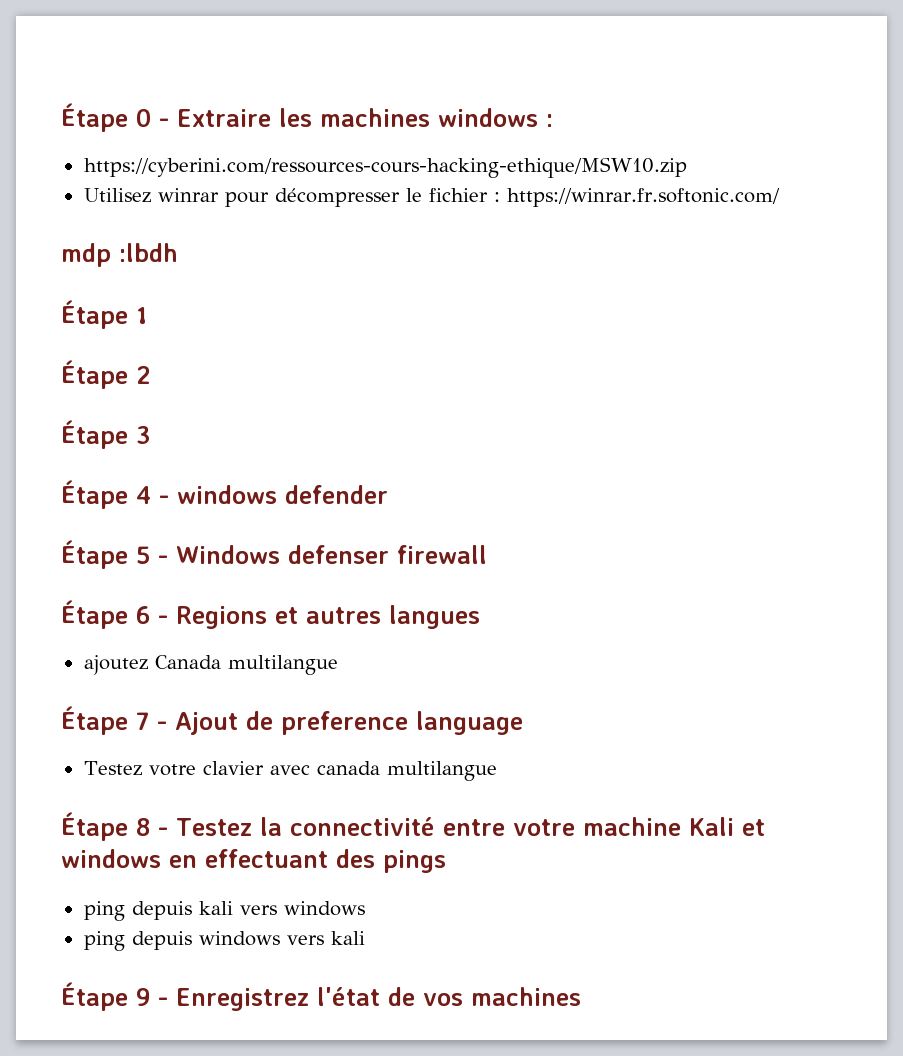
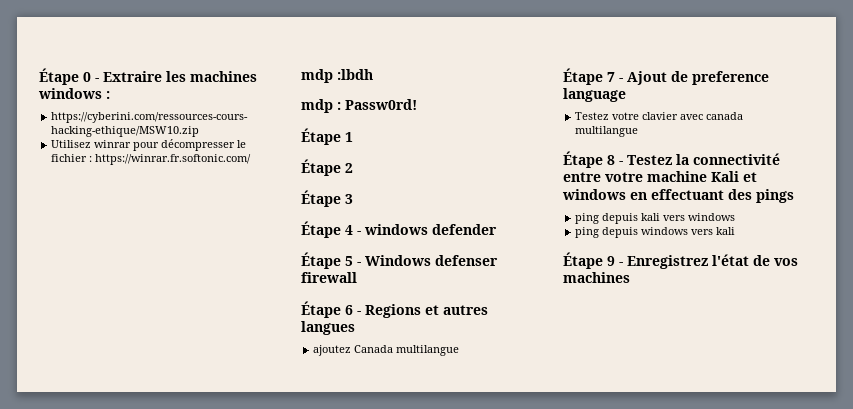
(178, 252) none -> [301,99,417,113] // mdp : Passw0rd!

